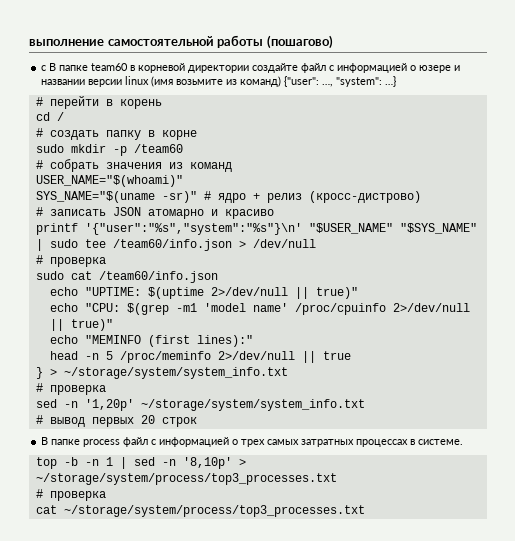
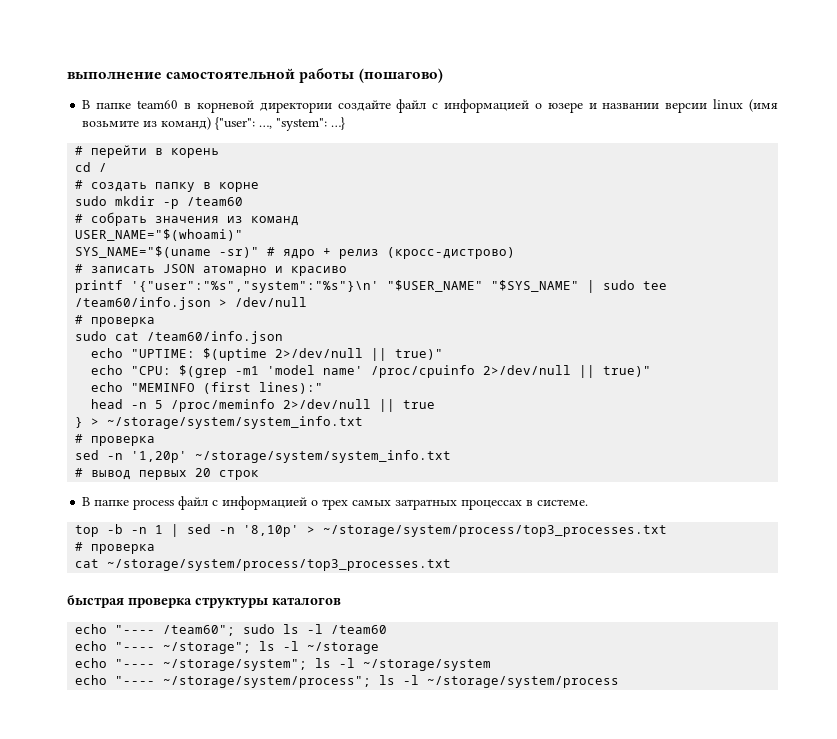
[41,65,47,71] с -> (443, 75) none
(365, 511) none -> [67,595,341,608] [75,624,388,636] [75,641,380,654] [75,658,492,671] [75,675,620,688] // быстрая проверка структуры каталогов // echo "---- /team60"; sudo ls -l /team60 // echo "---- ~/storage"; ls -l ~/storage // echo "---- ~/storage/system"; ls -l ~/storage/system // echo "---- ~/storage/system/process"; ls -l ~/storage/system/process

